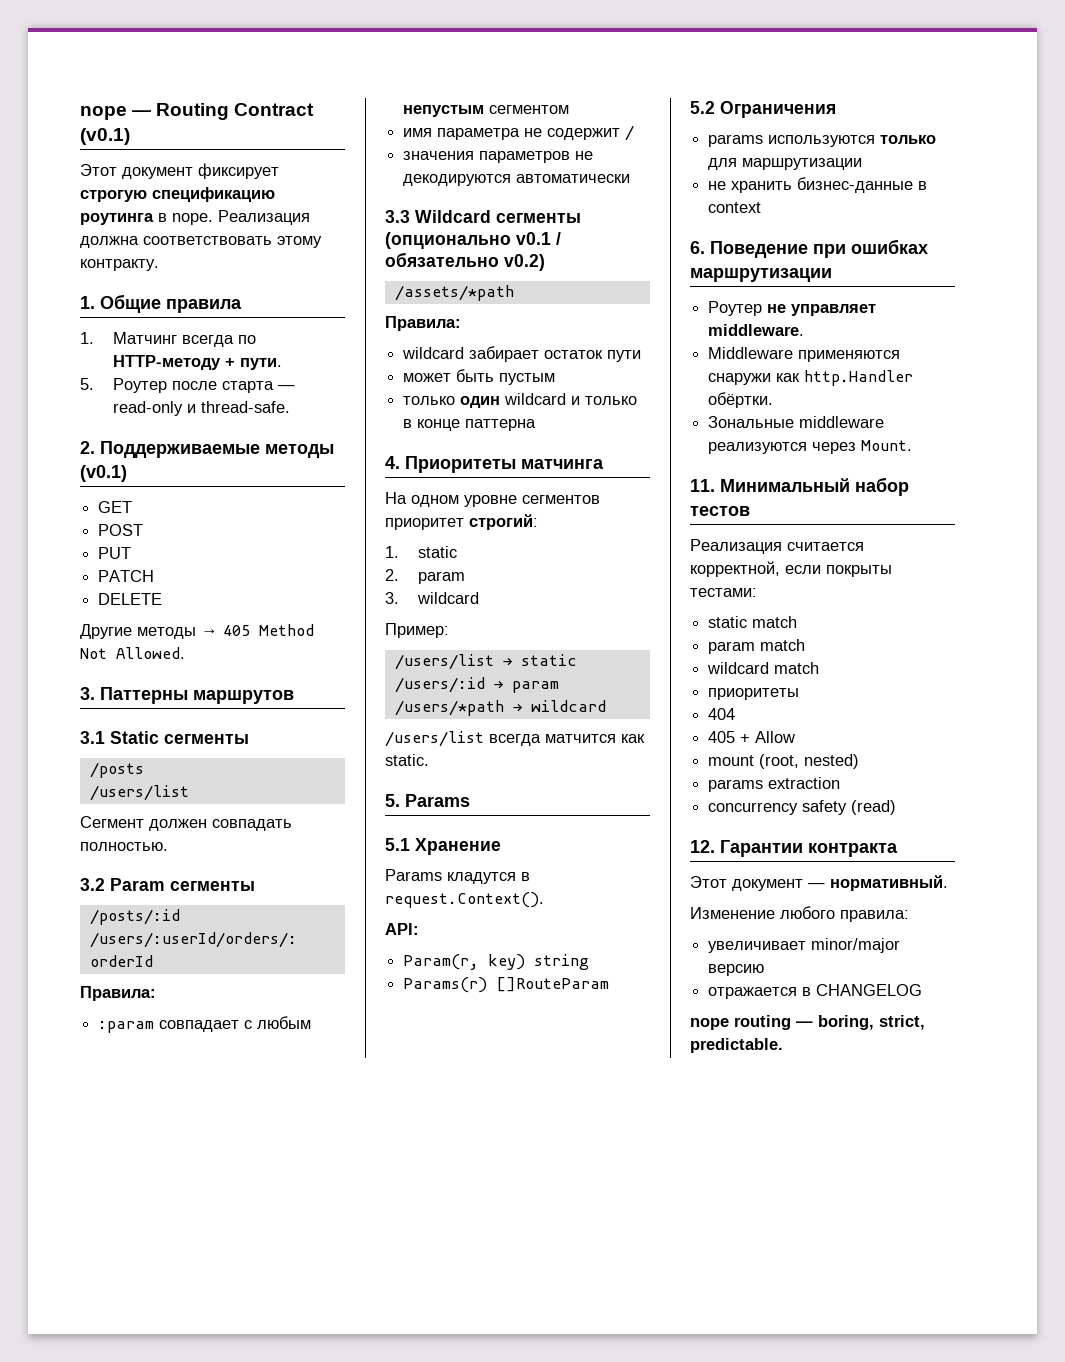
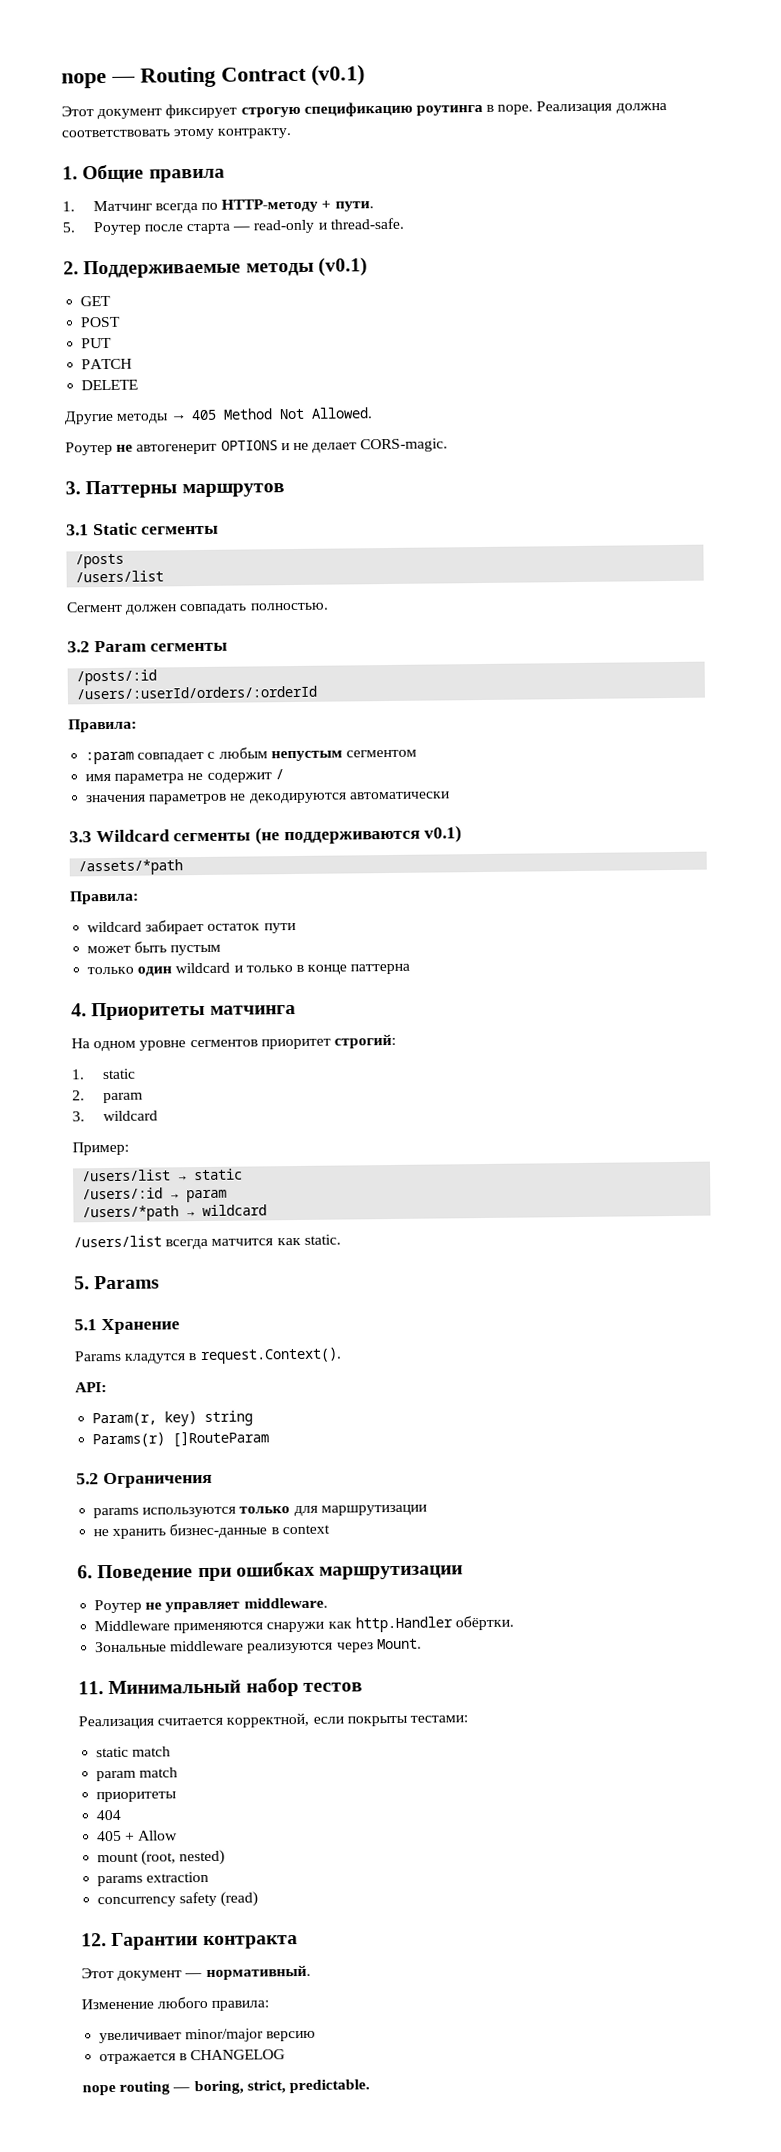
(185, 653) none -> [65,438,449,456] // Роутер не автогенерит OPTIONS и не делает CORS‑magic.
[385,232,561,249] [385,252,545,271] (опционально v0.1 / обязательно v0.2) -> [255,825,462,845] (не поддерживаются v0.1)
[707,662,820,674] // wildcard match -> (179, 1772) none

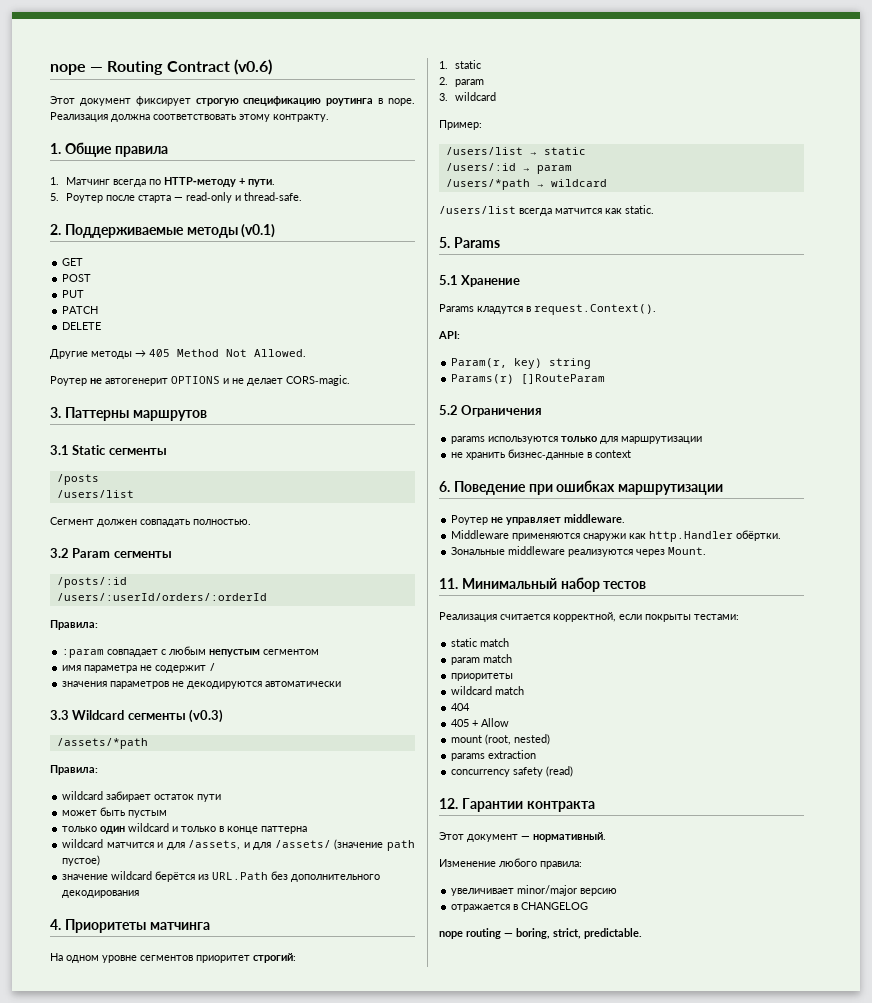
[311,64,365,86] (v0.1) -> [233,59,272,75] (v0.6)
[255,825,462,845] (не поддерживаются v0.1) -> [189,709,224,723] (v0.3)
(411, 969) none -> [62,839,415,851] [62,855,101,866] [62,871,381,882] [62,890,140,898] // wildcard матчится и для /assets, и для /assets/ (значение path пустое) // значение wildcard берётся из URL.Path без дополнительного декодирования
(178, 1797) none -> [451,686,525,695] // wildcard match

